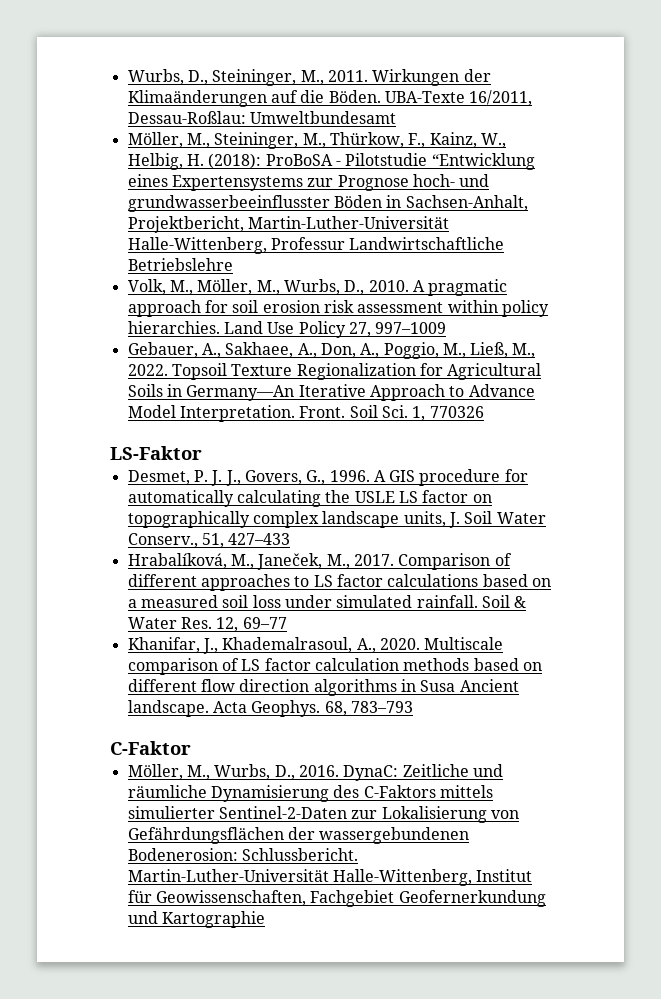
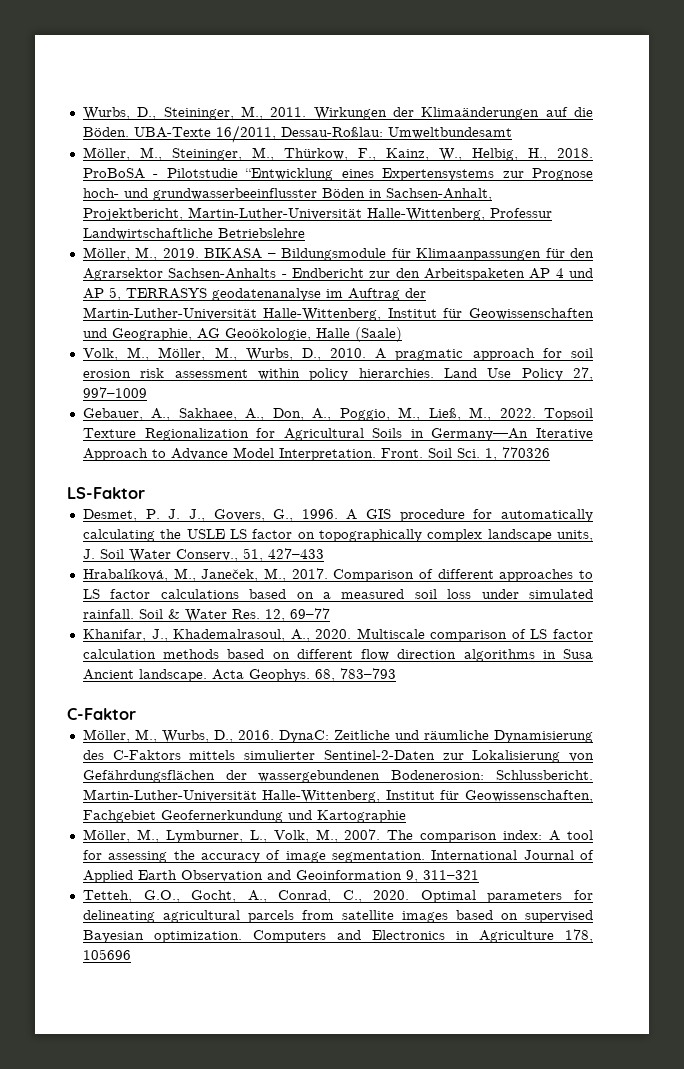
[186,153,262,169] H. (2018): -> [527,148,593,161] H., 2018.
(233, 264) none -> [82,247,594,261] [82,268,594,281] [82,287,426,301] [82,307,594,321] [82,327,402,342] // Möller, M., 2019. BIKASA – Bildungsmodule für Klimaanpassungen für den Agrarsektor Sachsen-Anhalts - Endbericht zur den Arbeitspaketen AP 4 und AP 5, TERRASYS geodatenanalyse im Auftrag der Martin-Luther-Universität Halle-Wittenberg, Institut für Geowissenschaften und Geographie, AG Geoökologie, Halle (Saale)
(265, 919) none -> [82,829,594,843] [82,850,595,863] [82,870,479,883] [82,890,594,903] [82,910,594,923] [82,929,593,943] [82,949,131,960] // Möller, M., Lymburner, L., Volk, M., 2007. The comparison index: A tool for assessing the accuracy of image segmentation. International Journal of Applied Earth Observation and Geoinformation 9, 311–321 // Tetteh, G.O., Gocht, A., Conrad, C., 2020. Optimal parameters for delineating agricultural parcels from satellite images based on supervised Bayesian optimization. Computers and Electronics in Agriculture 178, 105696

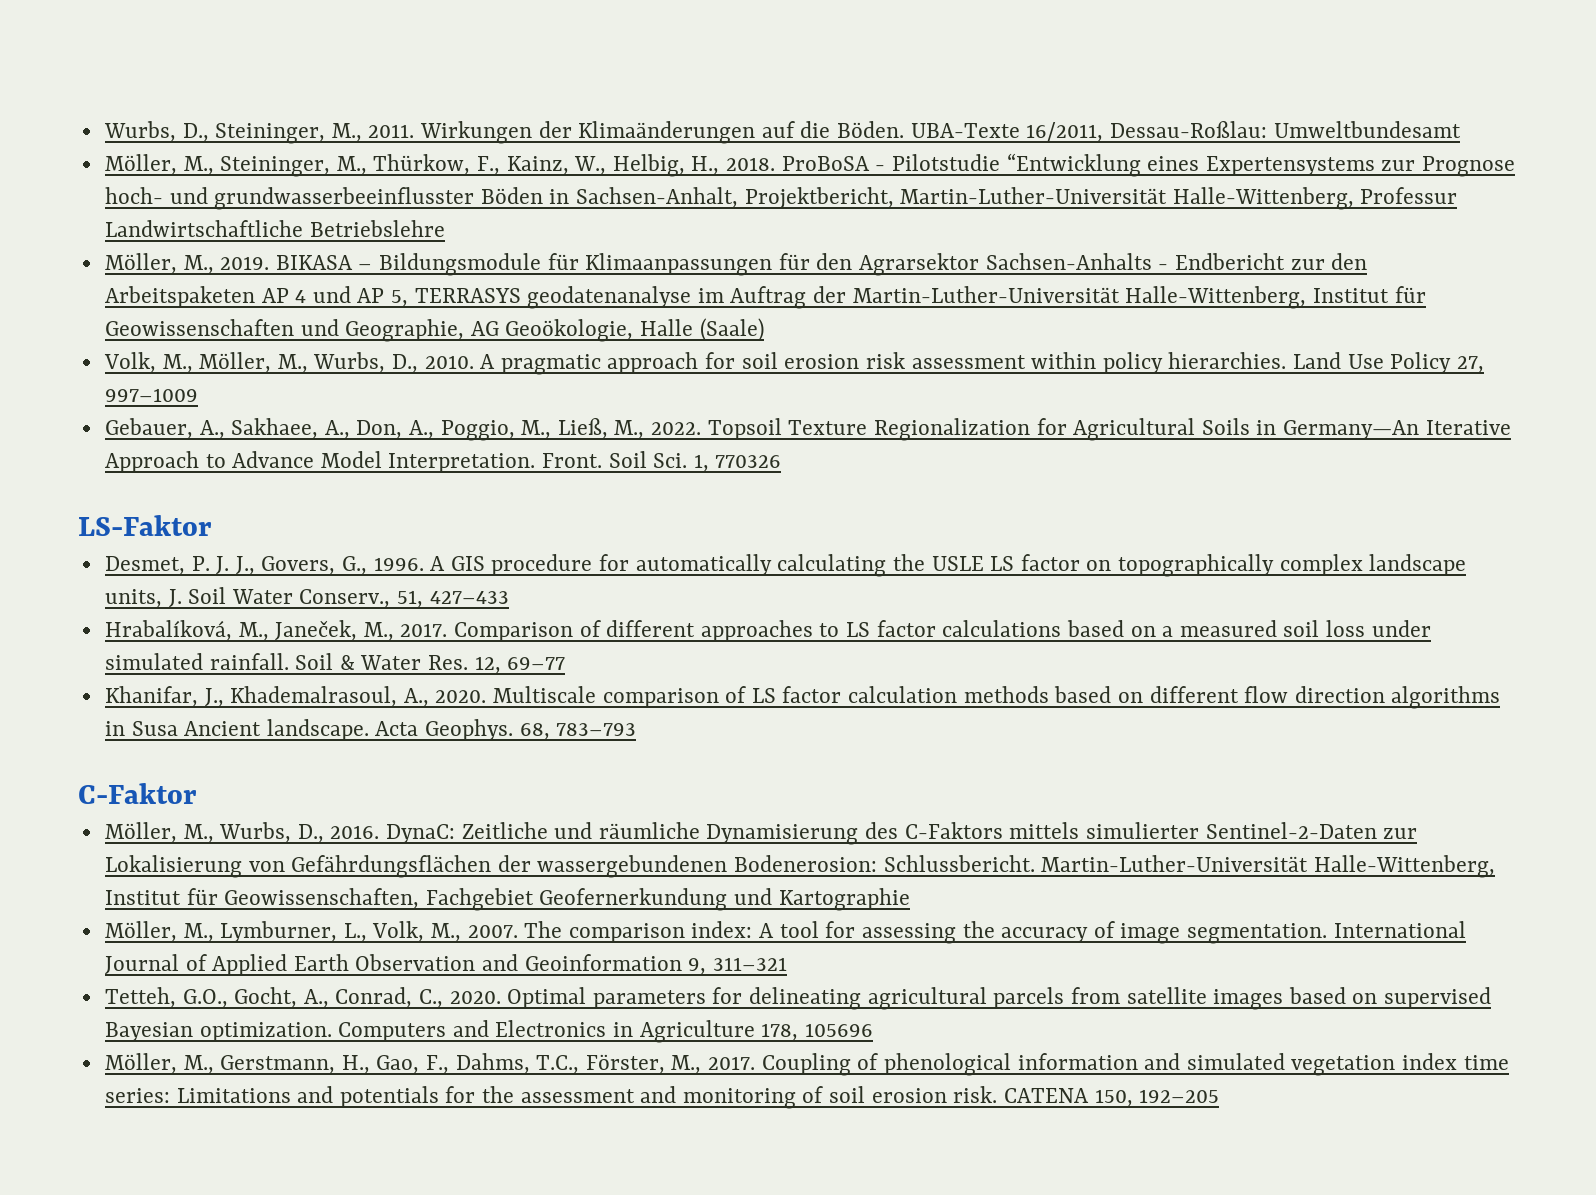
(131, 954) none -> [104,1053,1509,1076] [104,1086,1220,1109] // Möller, M., Gerstmann, H., Gao, F., Dahms, T.C., Förster, M., 2017. Coupling of phenological information and simulated vegetation index time series: Limitations and potentials for the assessment and monitoring of soil erosion risk. CATENA 150, 192–205

